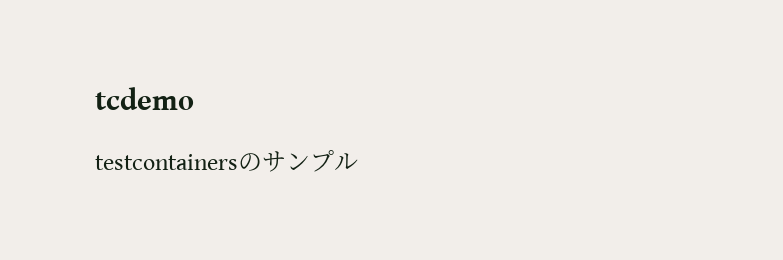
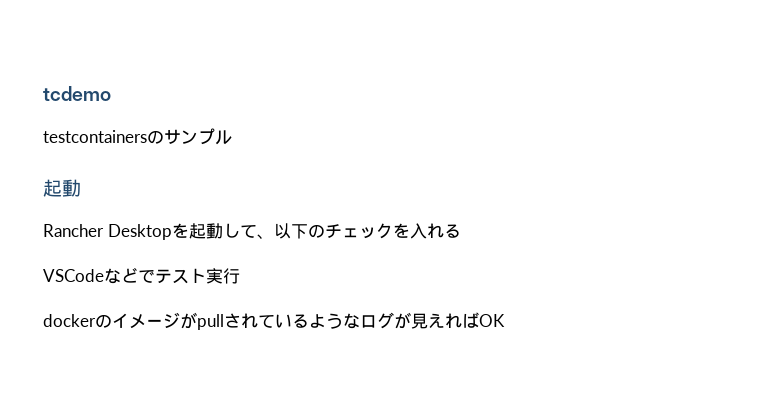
(358, 161) none -> [43,179,81,197] [43,223,461,240] [43,267,240,284] [43,312,505,330] // 起動 // Rancher Desktopを起動して、以下のチェックを入れる // VSCodeなどでテスト実行 // dockerのイメージがpullされているようなログが見えればOK

